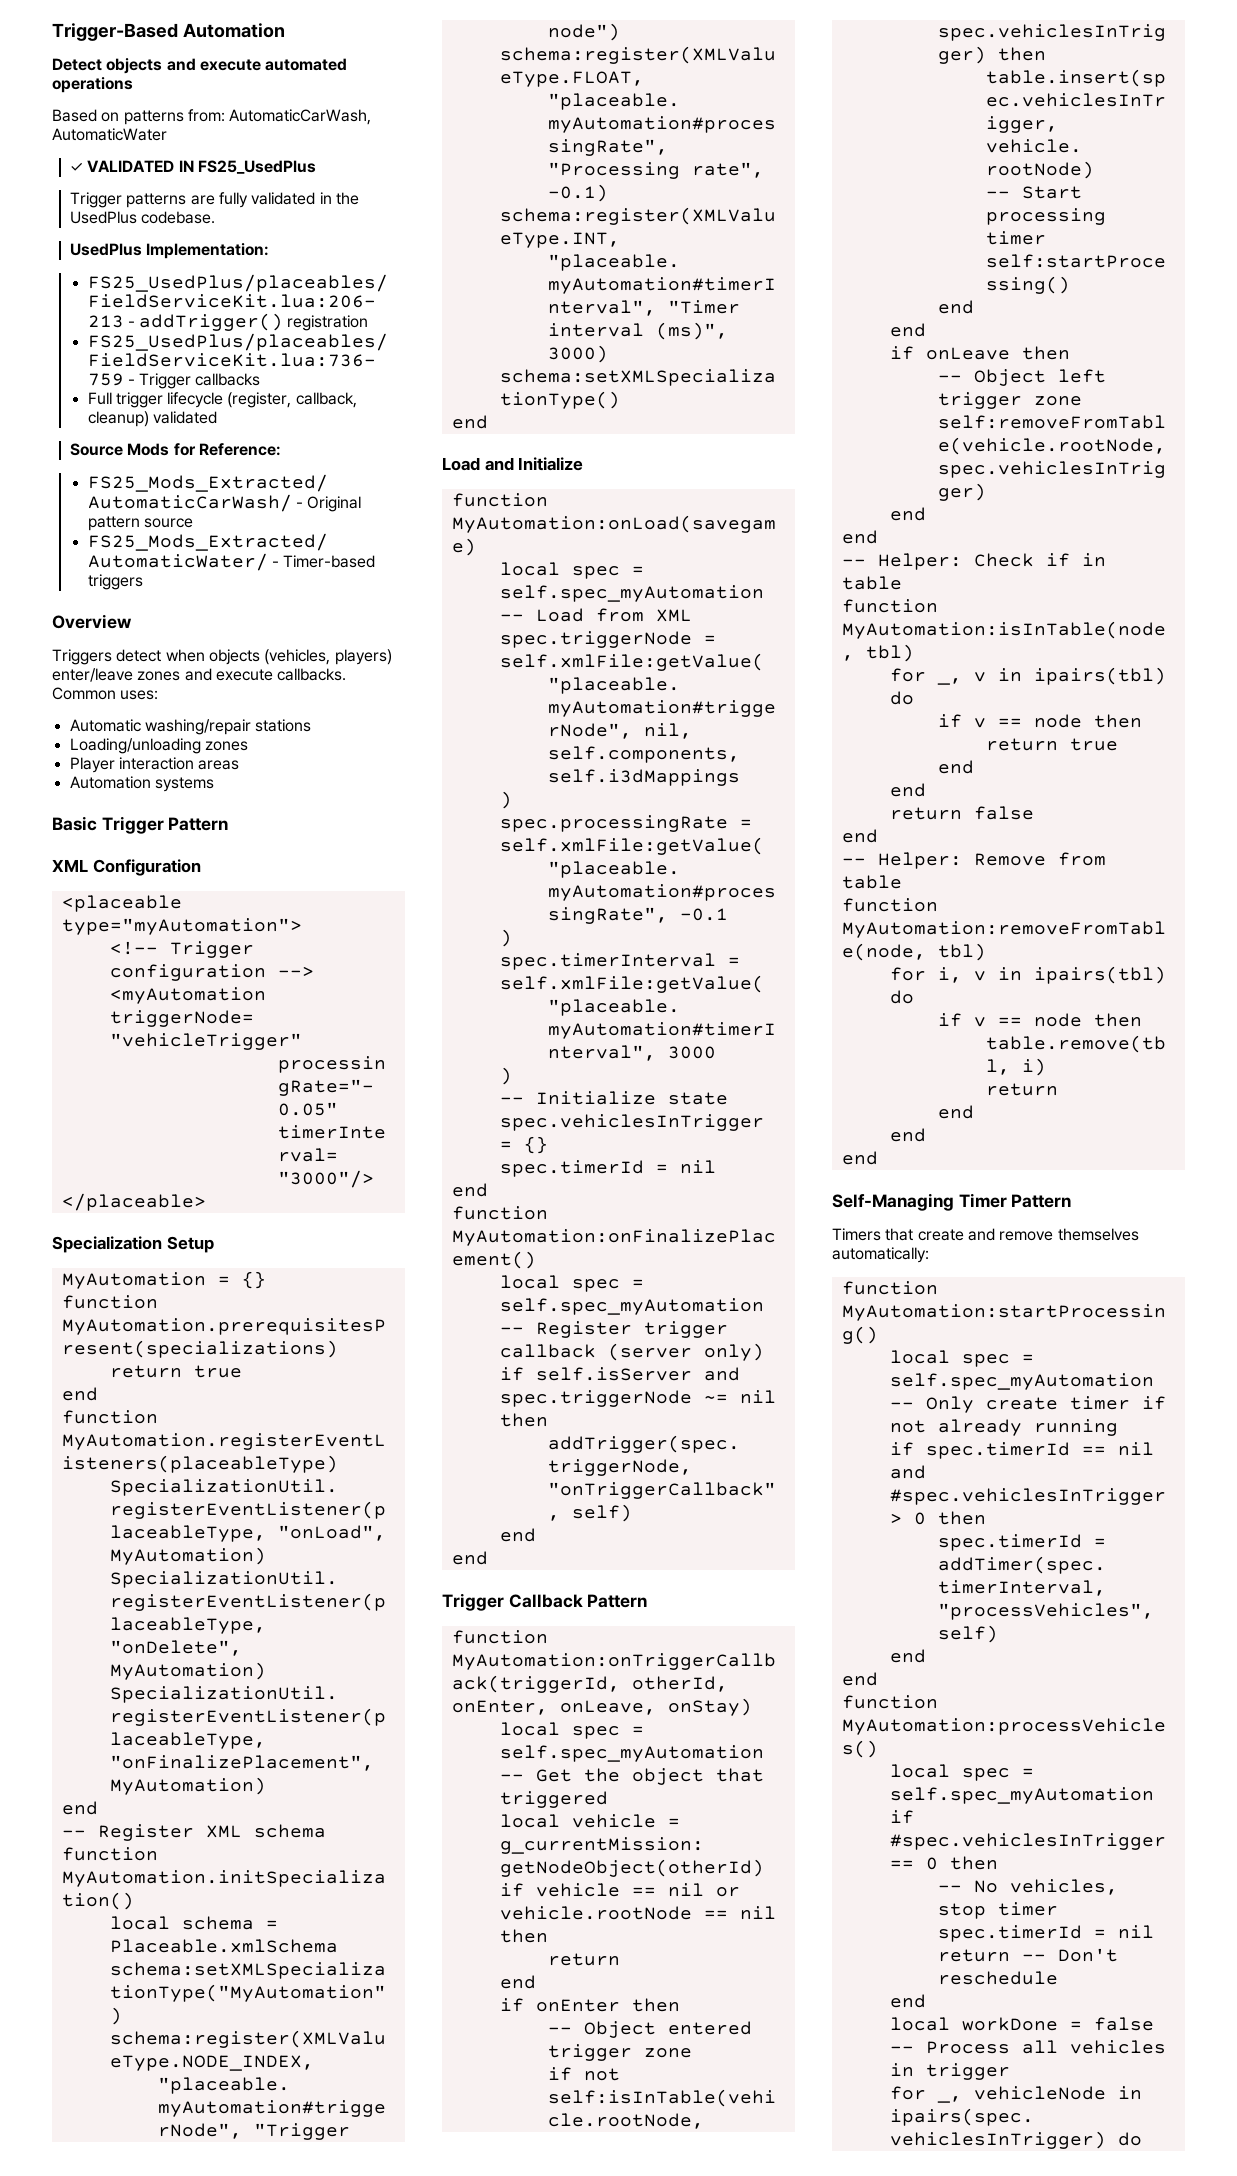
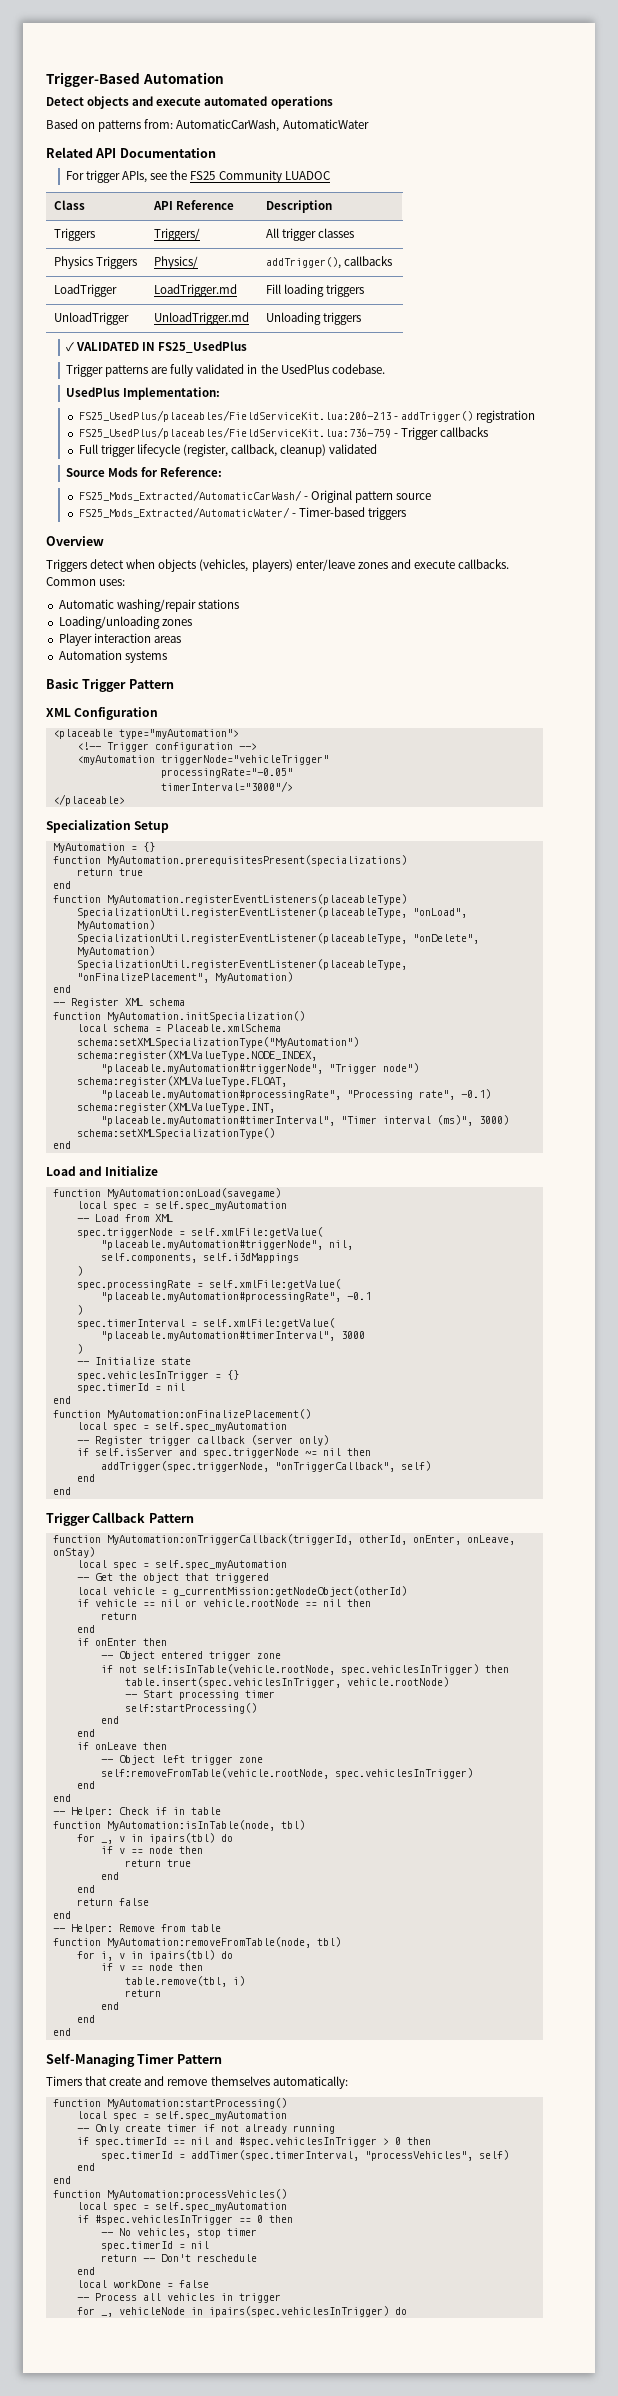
(167, 134) none -> [46,147,216,158] [65,170,330,183] [53,200,85,210] [152,200,234,210] [265,200,332,213] [53,228,95,241] [153,228,200,241] [265,228,355,241] [53,256,137,269] [153,256,198,269] [265,256,392,269] [53,284,117,297] [153,284,237,297] [265,284,365,297] [53,312,129,325] [153,312,249,325] [265,312,361,325] // Related API Documentation // For trigger APIs, see the FS25 Community LUADOC // Class | API Reference | Description // Triggers | Triggers/ | All trigger classes // Physics Triggers | Physics/ | addTrigger(), callbacks // LoadTrigger | LoadTrigger.md | Fill loading triggers // UnloadTrigger | UnloadTrigger.md | Unloading triggers

